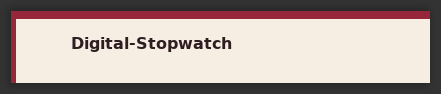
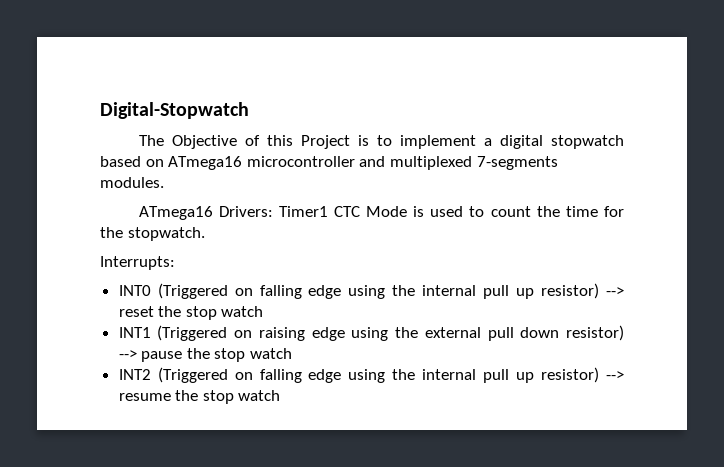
(232, 44) none -> [138,135,624,149] [100,156,558,170] [100,177,164,188] [138,206,625,220] [100,227,205,241] [100,256,175,270] [118,283,624,299] [118,306,264,320] [118,325,624,341] [118,348,293,362] [118,367,624,383] [118,390,281,404] // The Objective of this Project is to implement a digital stopwatch based on ATmega16 microcontroller and multiplexed 7-segments modules. // ATmega16 Drivers: Timer1 CTC Mode is used to count the time for the stopwatch. // Interrupts: // INT0 (Triggered on falling edge using the internal pull up resistor) --> reset the stop watch // INT1 (Triggered on raising edge using the external pull down resistor) --> pause the stop watch // INT2 (Triggered on falling edge using the internal pull up resistor) --> resume the stop watch

